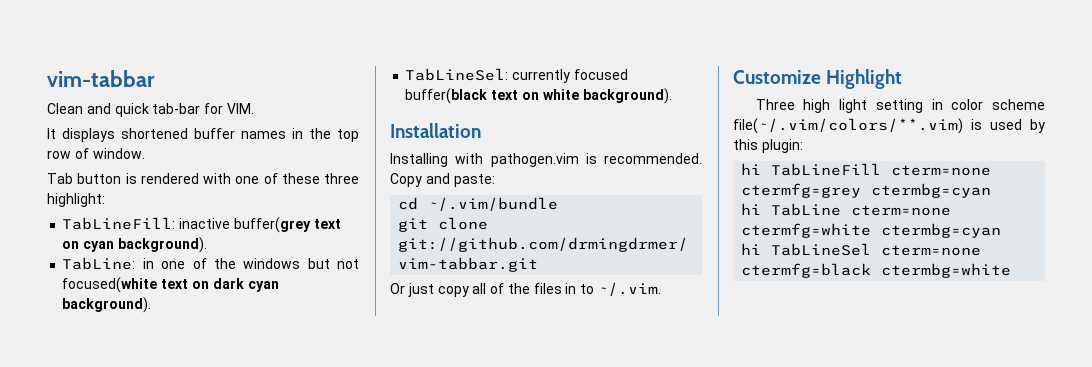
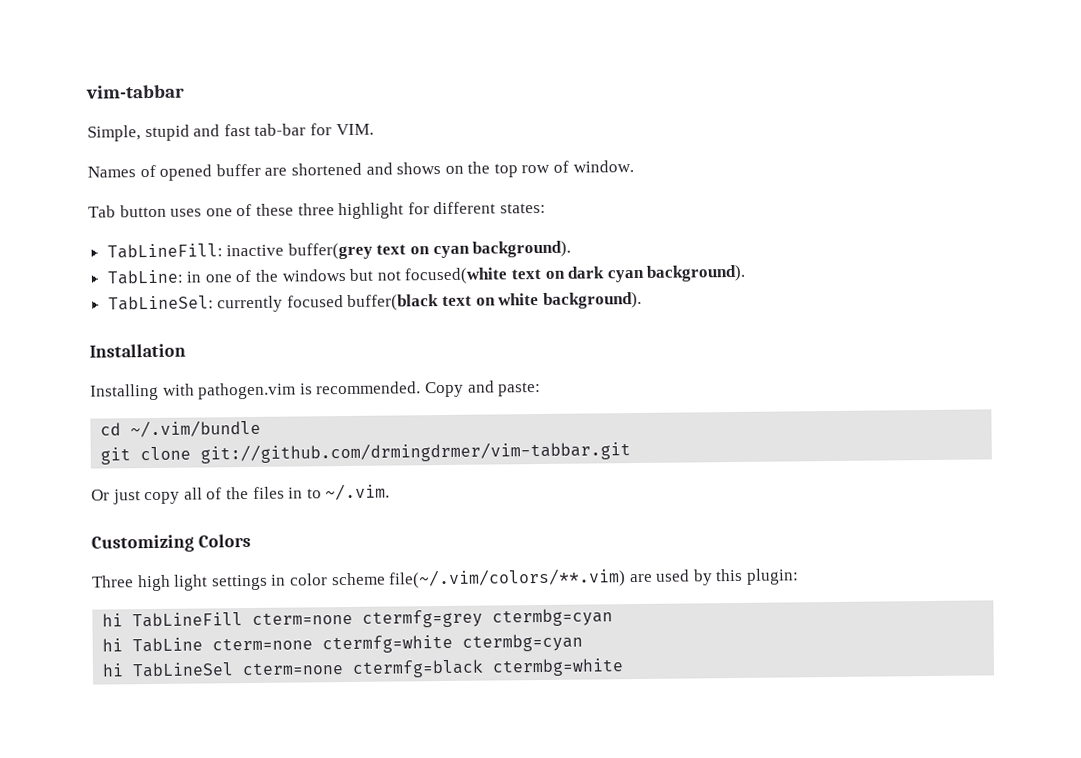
[47,103,149,117] Clean and quick -> [87,123,251,142] Simple, stupid and fast
[47,128,303,142] It displays shortened buffer names in -> [87,162,464,181] Names of opened buffer are shortened and shows on
[125,173,231,184] is rendered with -> [170,208,203,217] uses
[47,193,105,207] highlight: -> [338,201,546,220] highlight for different states:
[733,69,903,89] Customize Highlight -> [91,533,251,553] Customizing Colors
[875,99,923,113] setting -> [211,574,268,591] settings
[971,119,982,130] is -> [629,573,653,583] are

